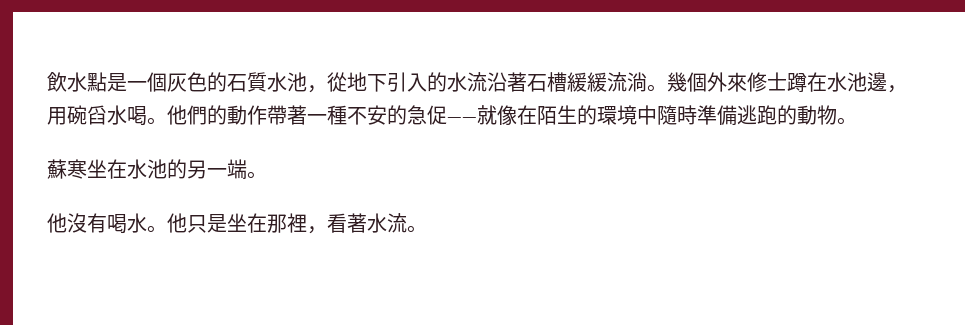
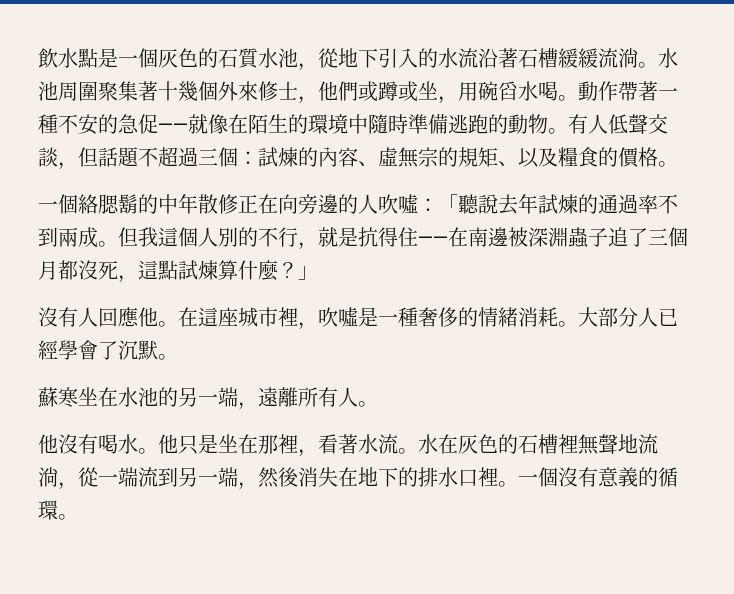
[667,72,887,93] 幾個外來修士蹲在水池邊 -> [658,48,678,68] [38,81,438,104] 水池周圍聚集著十幾個外來修士，他們或蹲或坐
[167,105,227,125] 他們的 -> (578, 98) none
(857, 121) none -> [568,114,668,134] [38,147,678,170] [38,194,678,215] [38,227,688,250] [38,260,318,283] [38,307,678,330] [38,340,178,360] 有人低聲交談，但話題不超過三個：試煉的內容、虛無宗的規矩、以及糧食的價格。 // 一個絡腮鬍的中年散修正在向旁邊的人吹噓：「聽說去年試煉的通過率不到兩成。但我這個人別的不行，就是抗得住——在南邊被深淵蟲子追了三個月都沒死，這點試煉算什麼？」 // 沒有人回應他。在這座城市裡，吹噓是一種奢侈的情緒消耗。大部分人已經學會了沉默。
(247, 169) none -> [238,387,358,410] ，遠離所有人
(427, 229) none -> [418,434,658,455] [38,467,678,490] [38,500,78,520] 水在灰色的石槽裡無聲地流淌，從一端流到另一端，然後消失在地下的排水口裡。一個沒有意義的循環。

